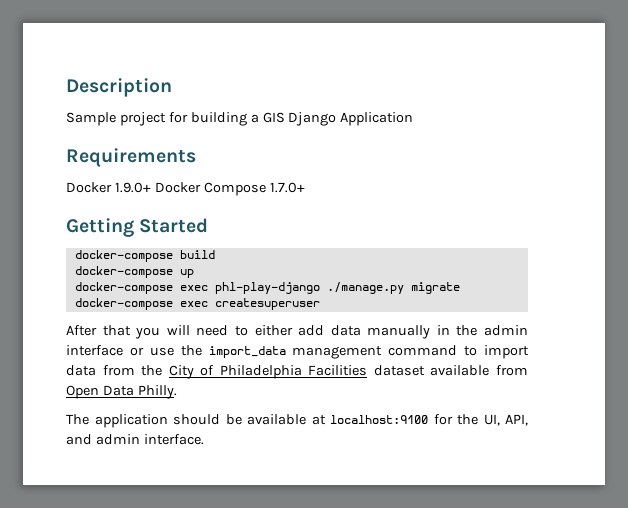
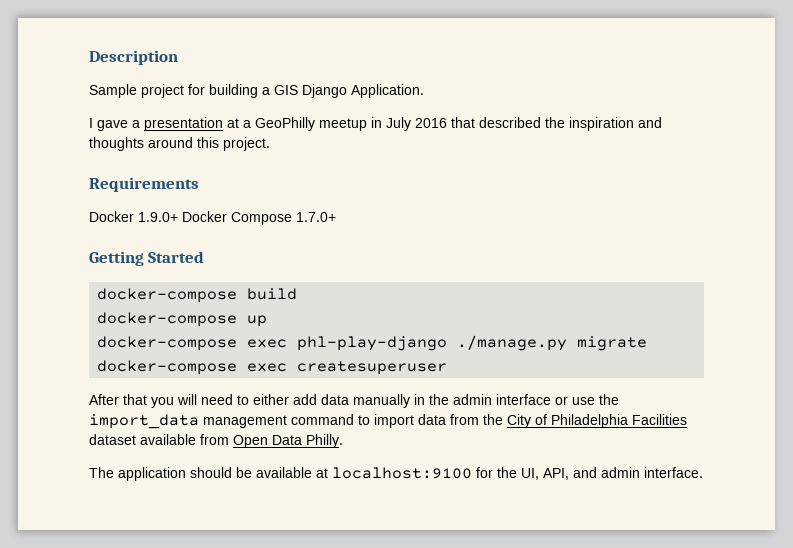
[340,112,414,126] Application -> [351,84,424,98] [89,117,662,131] [89,137,270,151] Application. // I gave a presentation at a GeoPhilly meetup in July 2016 that described the inspiration and thoughts around this project.

